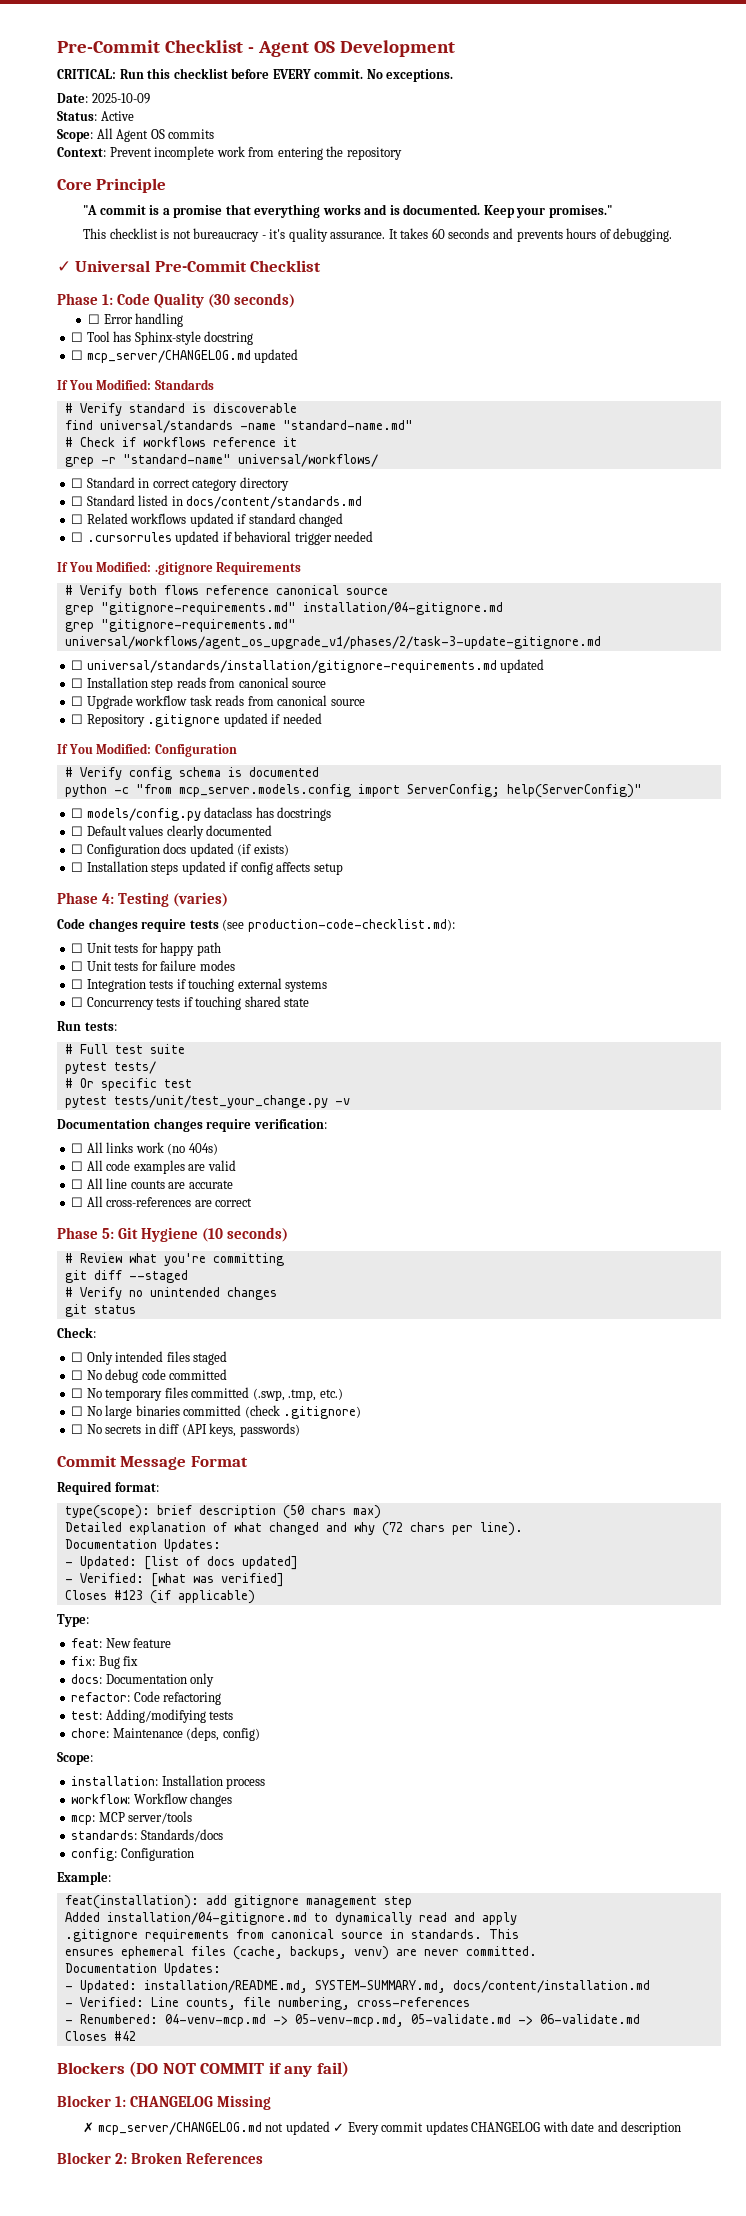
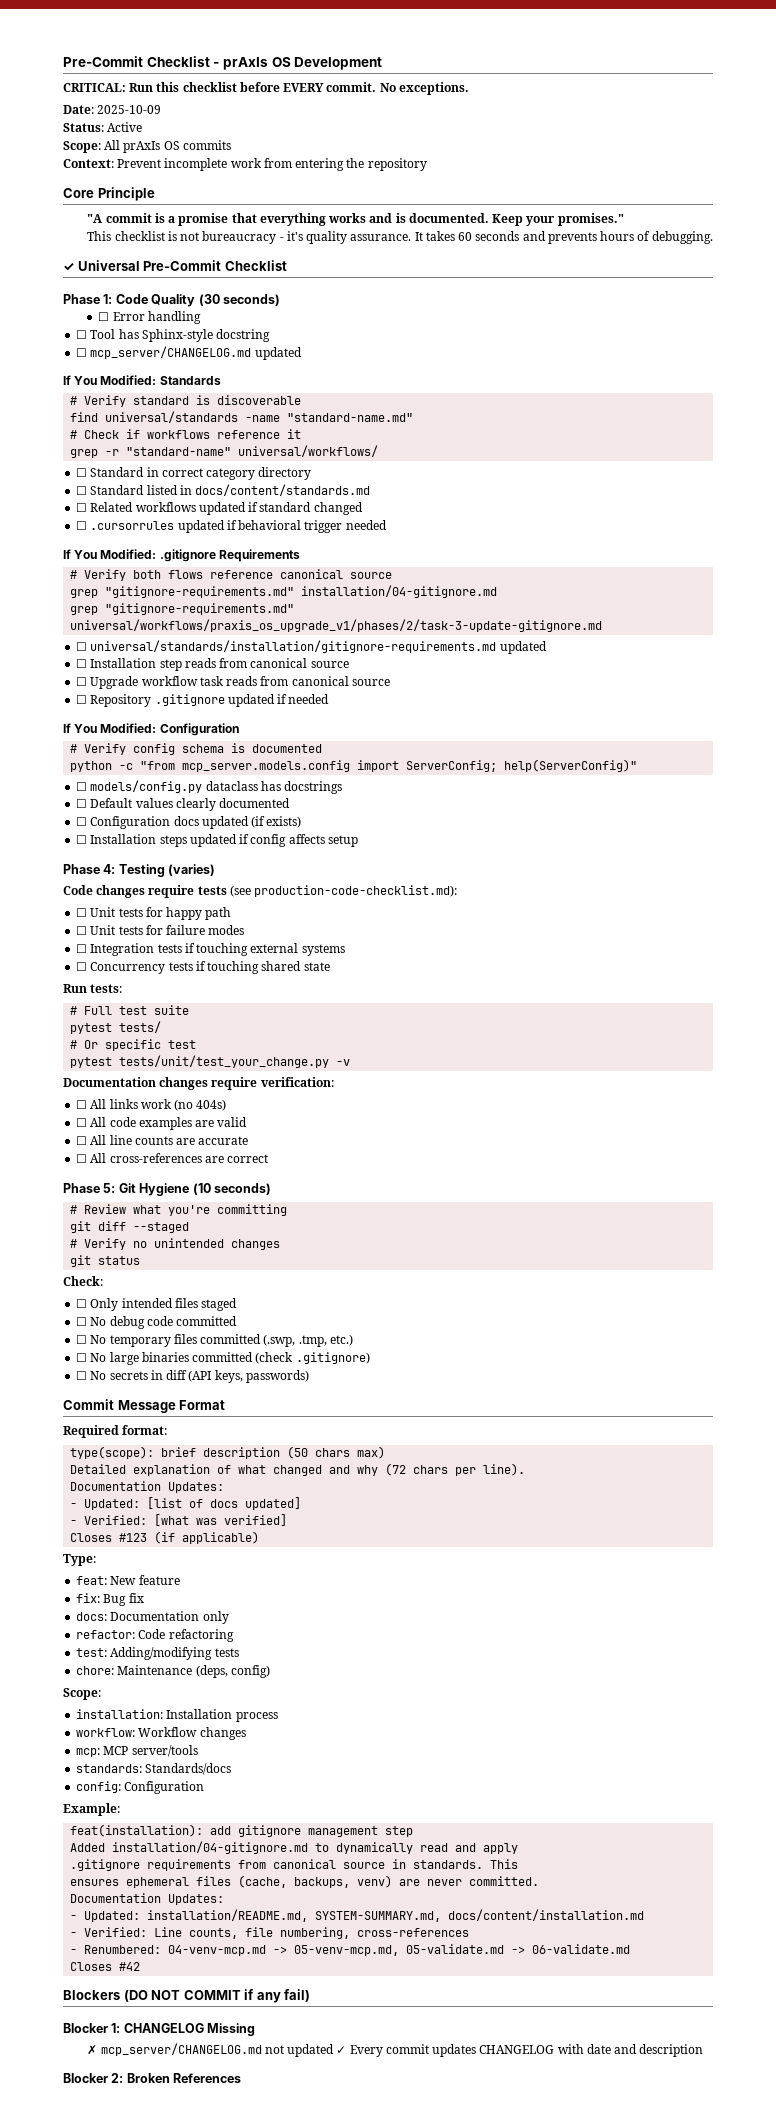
[257,41,309,57] Agent -> [222,57,268,70] prAxIs
[116,129,149,142] Agent -> [123,141,161,153] prAxIs
[64,636,601,649] universal/workflows/agent_os_upgrade_v1/phases/2/task-3-update-gitignore.md -> [70,619,603,632] universal/workflows/praxis_os_upgrade_v1/phases/2/task-3-update-gitignore.md

